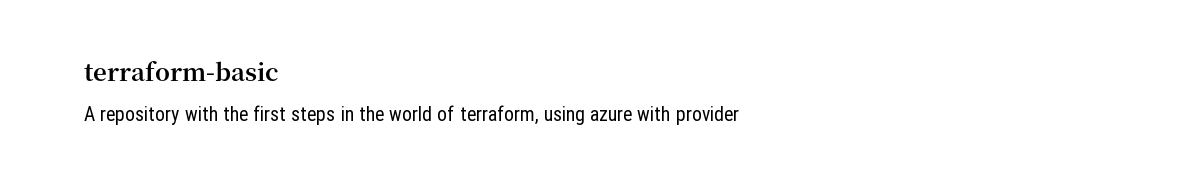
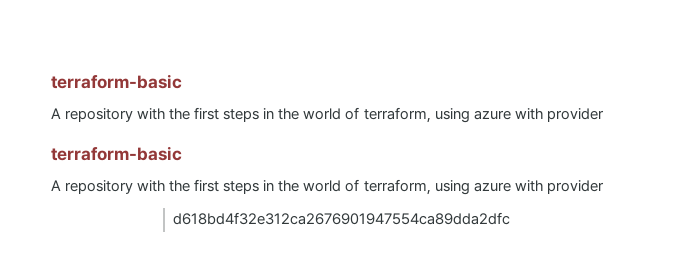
(739, 115) none -> [51,146,182,161] [51,179,604,195] [173,212,511,225] // terraform-basic // A repository with the first steps in the world of terraform, using azure with provider // d618bd4f32e312ca2676901947554ca89dda2dfc

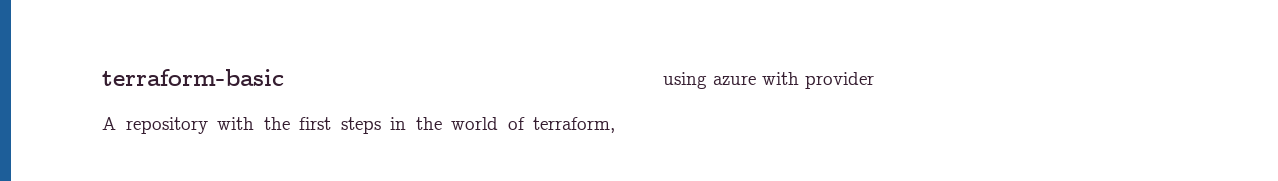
[51,146,182,161] [51,179,604,195] [173,212,511,225] // terraform-basic // A repository with the first steps in the world of terraform, using azure with provider // d618bd4f32e312ca2676901947554ca89dda2dfc -> (874, 80) none

